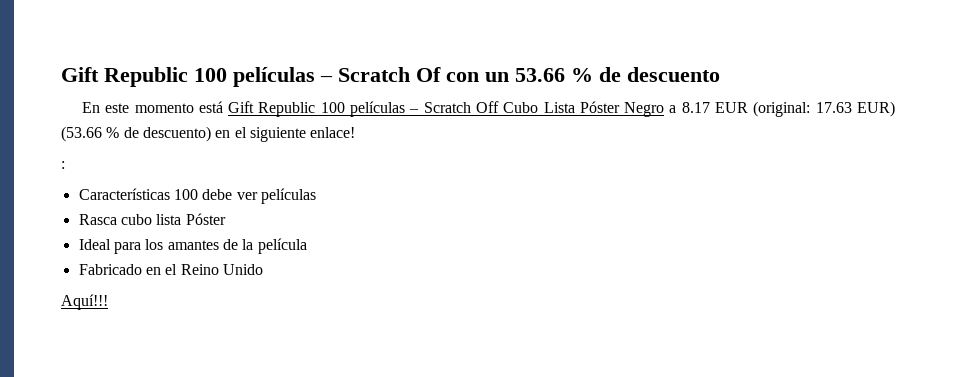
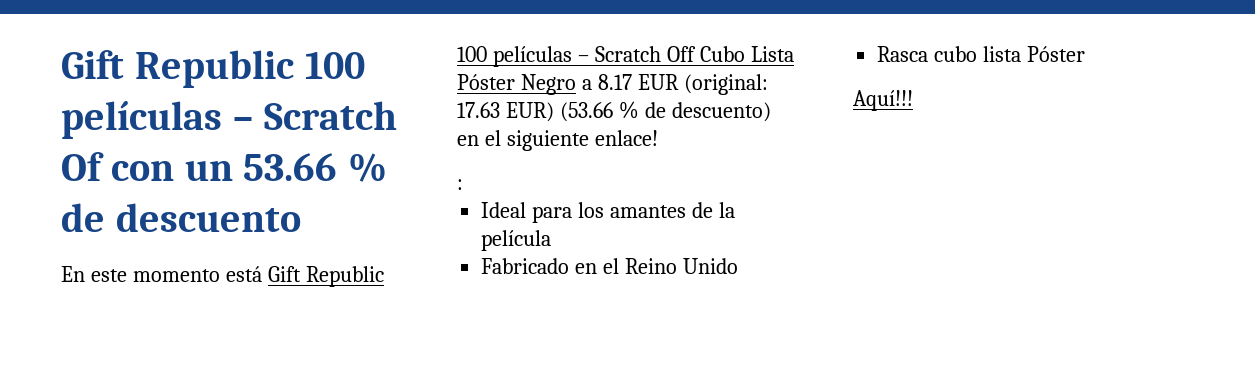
[78,188,316,204] [78,213,226,225] // Características 100 debe ver películas // Rasca cubo lista Póster -> (463, 184) none
(263, 269) none -> [877,46,1086,62] // Rasca cubo lista Póster

